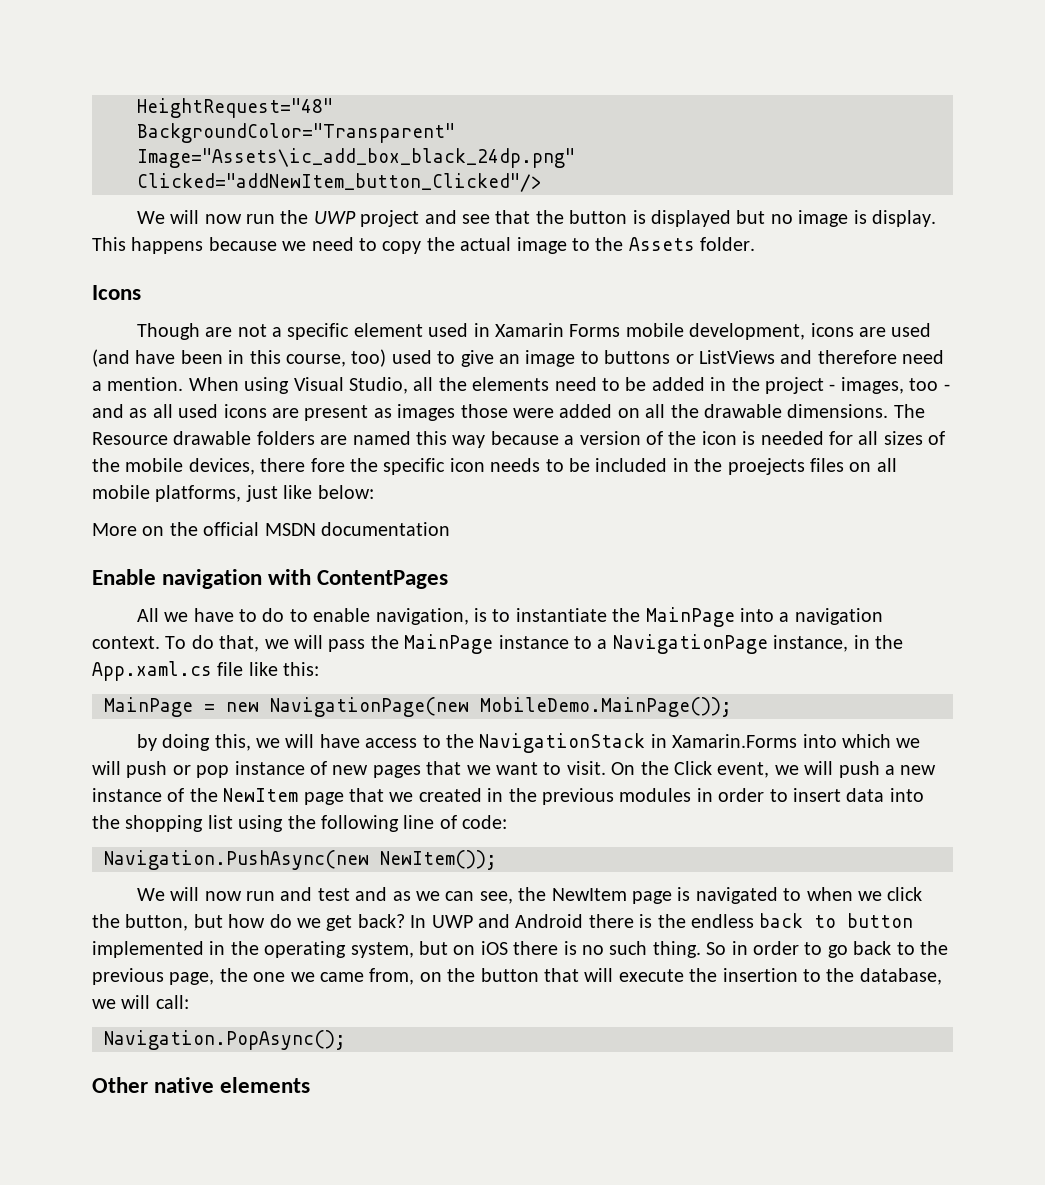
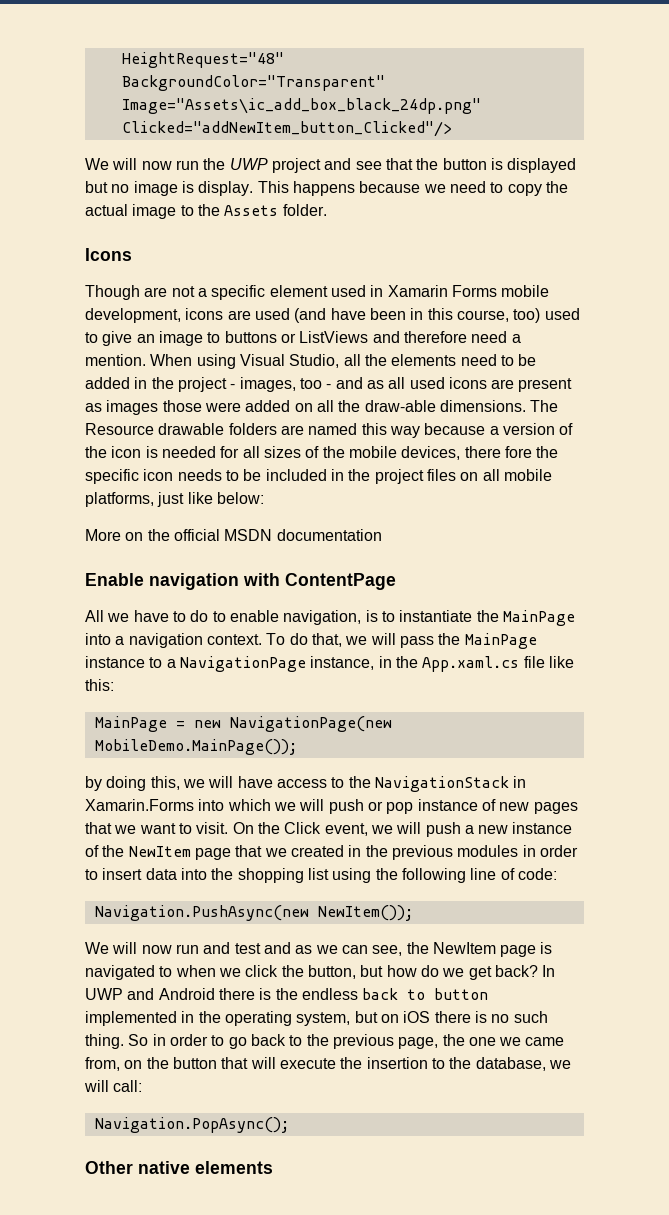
[703,404,782,418] drawable -> [364,400,436,412] draw-able
[727,458,805,475] proejects -> [374,469,424,484] project
[317,570,449,589] ContentPages -> [285,573,396,590] ContentPage

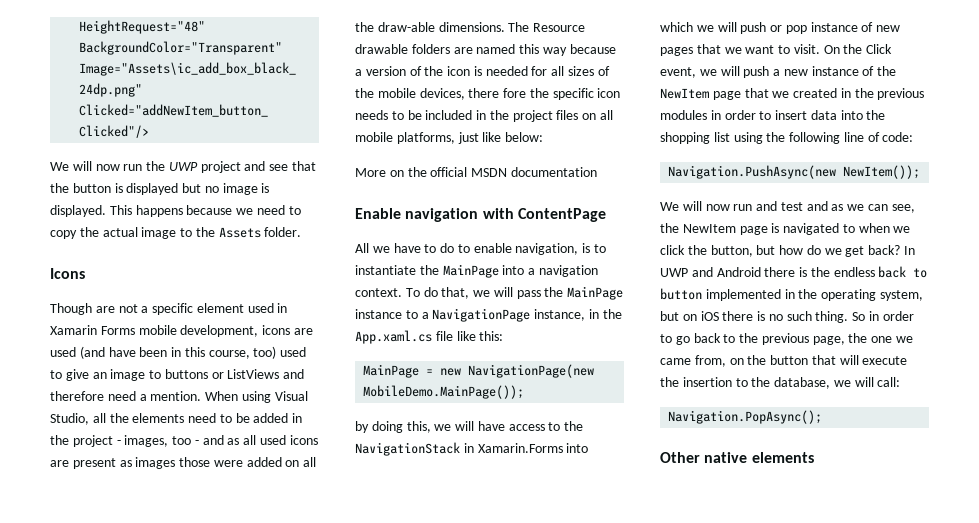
[198,181,254,196] display. -> [50,205,106,217] displayed.

